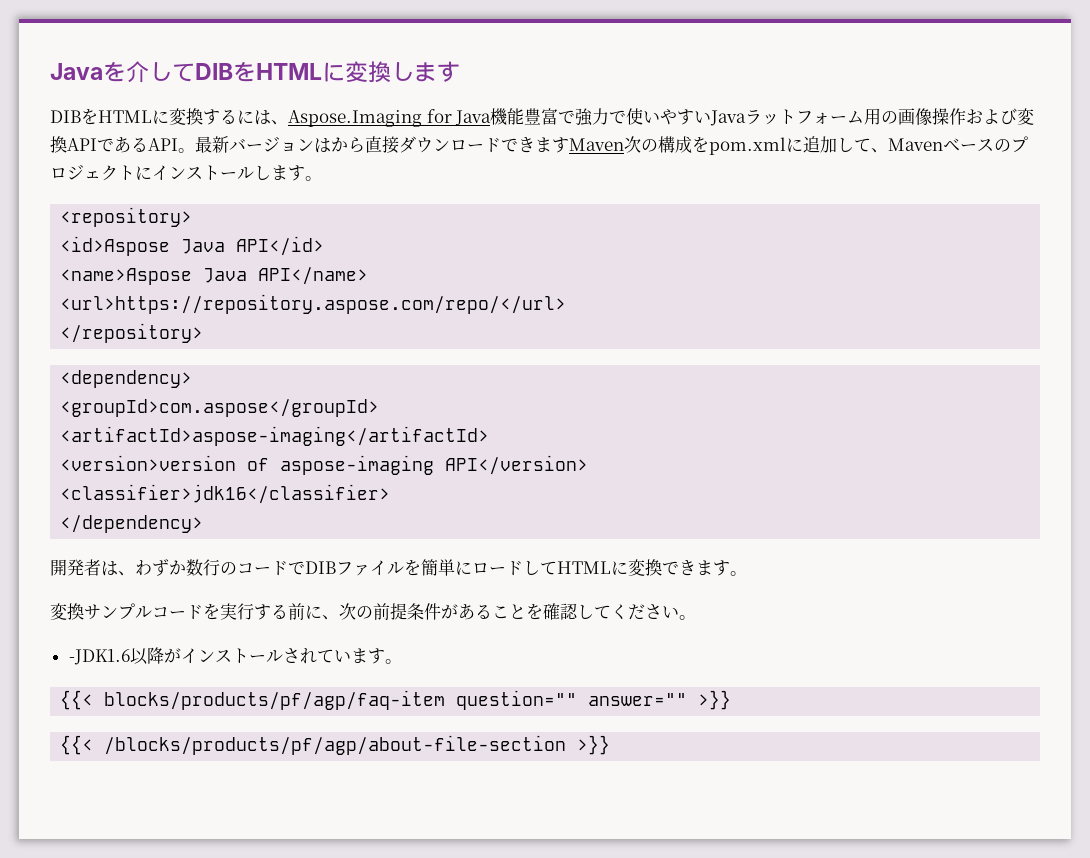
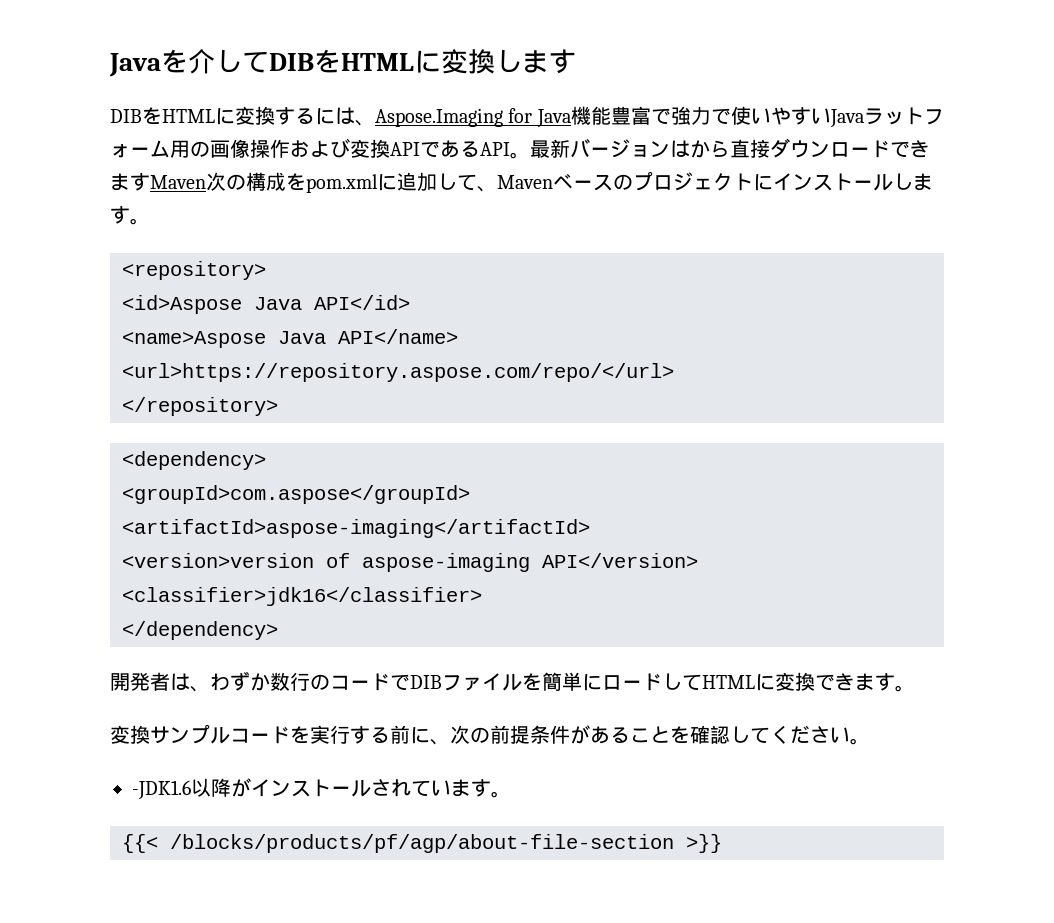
[60,690,732,710] // {{< blocks/products/pf/agp/faq-item question="" answer="" >}} -> (511, 794) none

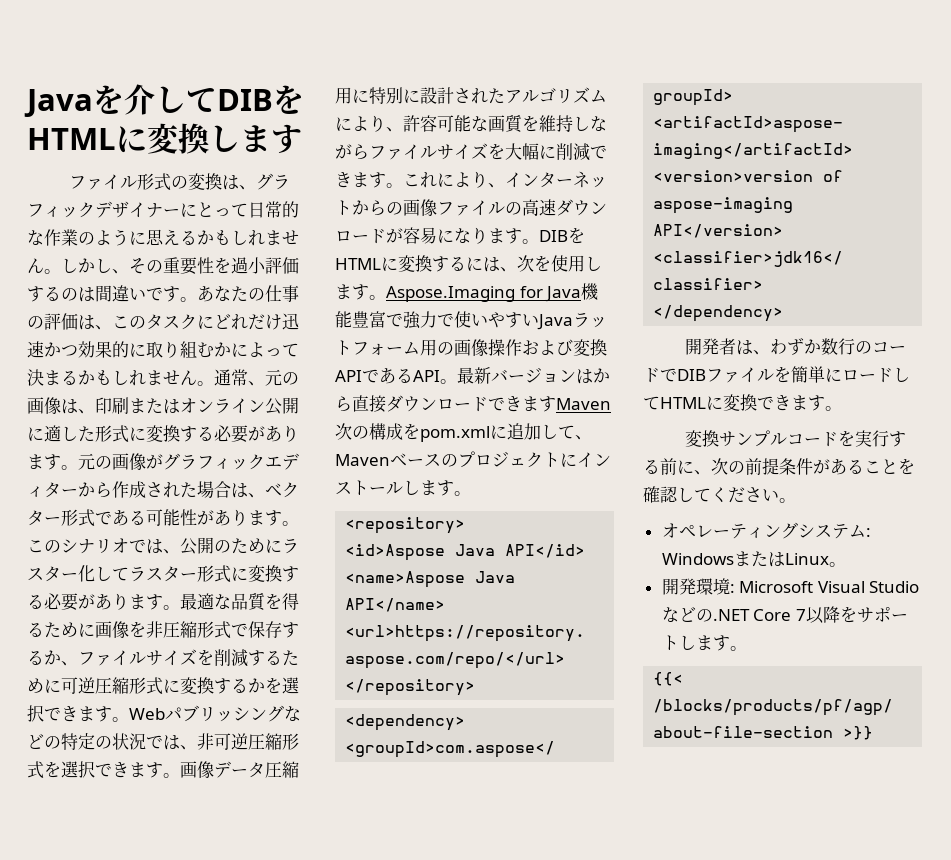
(576, 61) none -> [69,173,291,191] [27,201,299,218] [27,229,299,246] [27,257,299,275] [27,285,299,302] [27,313,299,330] [27,341,299,358] [27,369,299,386] [27,397,299,415] [27,425,299,443] [27,453,299,471] [27,481,299,498] [27,509,299,527] [27,537,299,555] [27,565,299,583] [27,593,299,611] [27,621,299,639] [27,649,299,667] [27,677,300,695] [27,705,301,722] [27,733,299,751] [27,761,299,779] [335,87,607,105] [335,115,607,133] [335,143,607,161] [335,171,607,188] [335,199,607,217] [335,227,539,244] ファイル形式の変換は、グラフィックデザイナーにとって日常的な作業のように思えるかもしれません。しかし、その重要性を過小評価するのは間違いです。あなたの仕事の評価は、このタスクにどれだけ迅速かつ効果的に取り組むかによって決まるかもしれません。通常、元の画像は、印刷またはオンライン公開に適した形式に変換する必要があります。元の画像がグラフィックエディターから作成された場合は、ベクター形式である可能性があります。このシナリオでは、公開のためにラスター化してラスター形式に変換する必要があります。最適な品質を得るために画像を非圧縮形式で保存するか、ファイルサイズを削減するために可逆圧縮形式に変換するかを選択できます。Webパブリッシングなどの特定の状況では、非可逆圧縮形式を選択できます。画像データ圧縮用に特別に設計されたアルゴリズムにより、許容可能な画質を維持しながらファイルサイズを大幅に削減できます。これにより、インターネットからの画像ファイルの高速ダウンロードが容易になります。
(375, 123) none -> [517,255,602,272] [335,284,386,300] 次を使用します。
[132,778,451,800] -JDK1.6以降がインストールされてい -> [661,522,871,539] [661,551,846,567] [661,578,920,595] [661,606,908,624] [661,635,696,651] オペレーティングシステム: WindowsまたはLinux。 // 開発環境: Microsoft Visual Studioなどの.NET Core 7以降をサポートし

